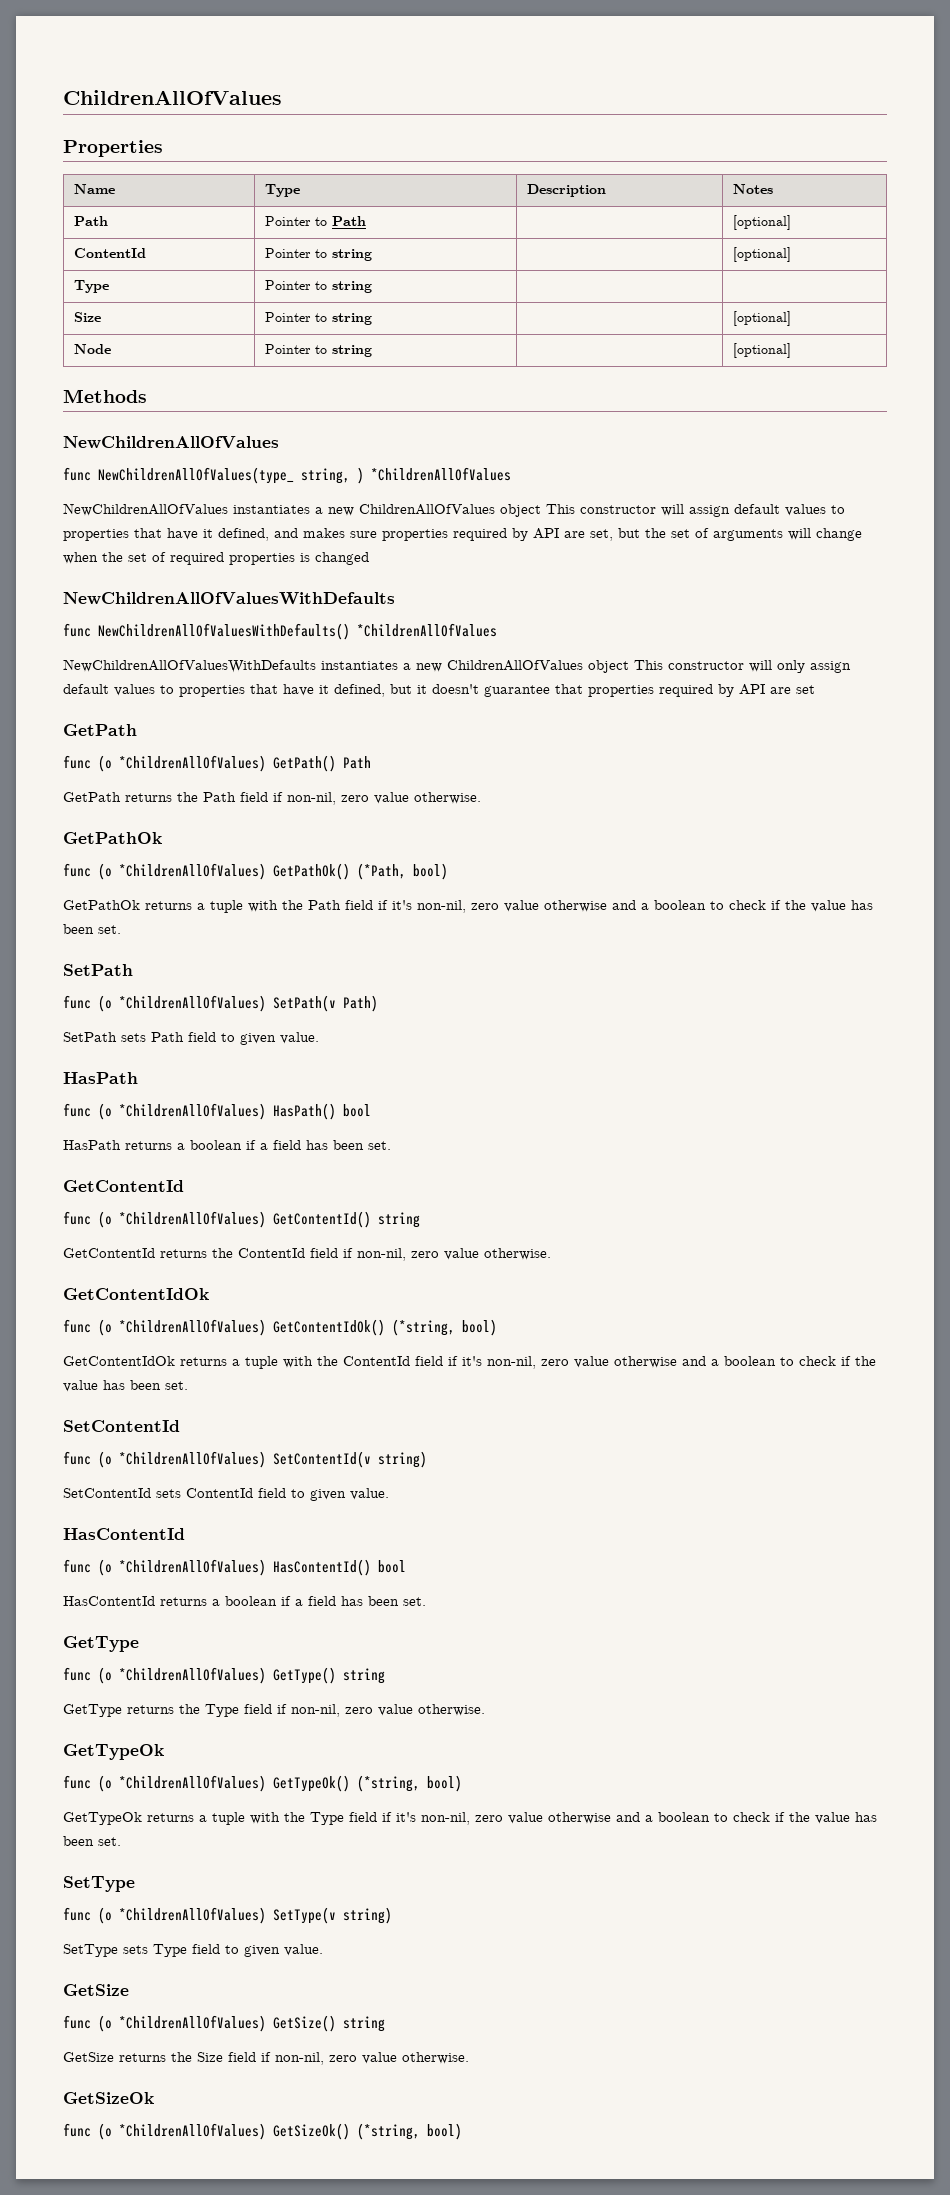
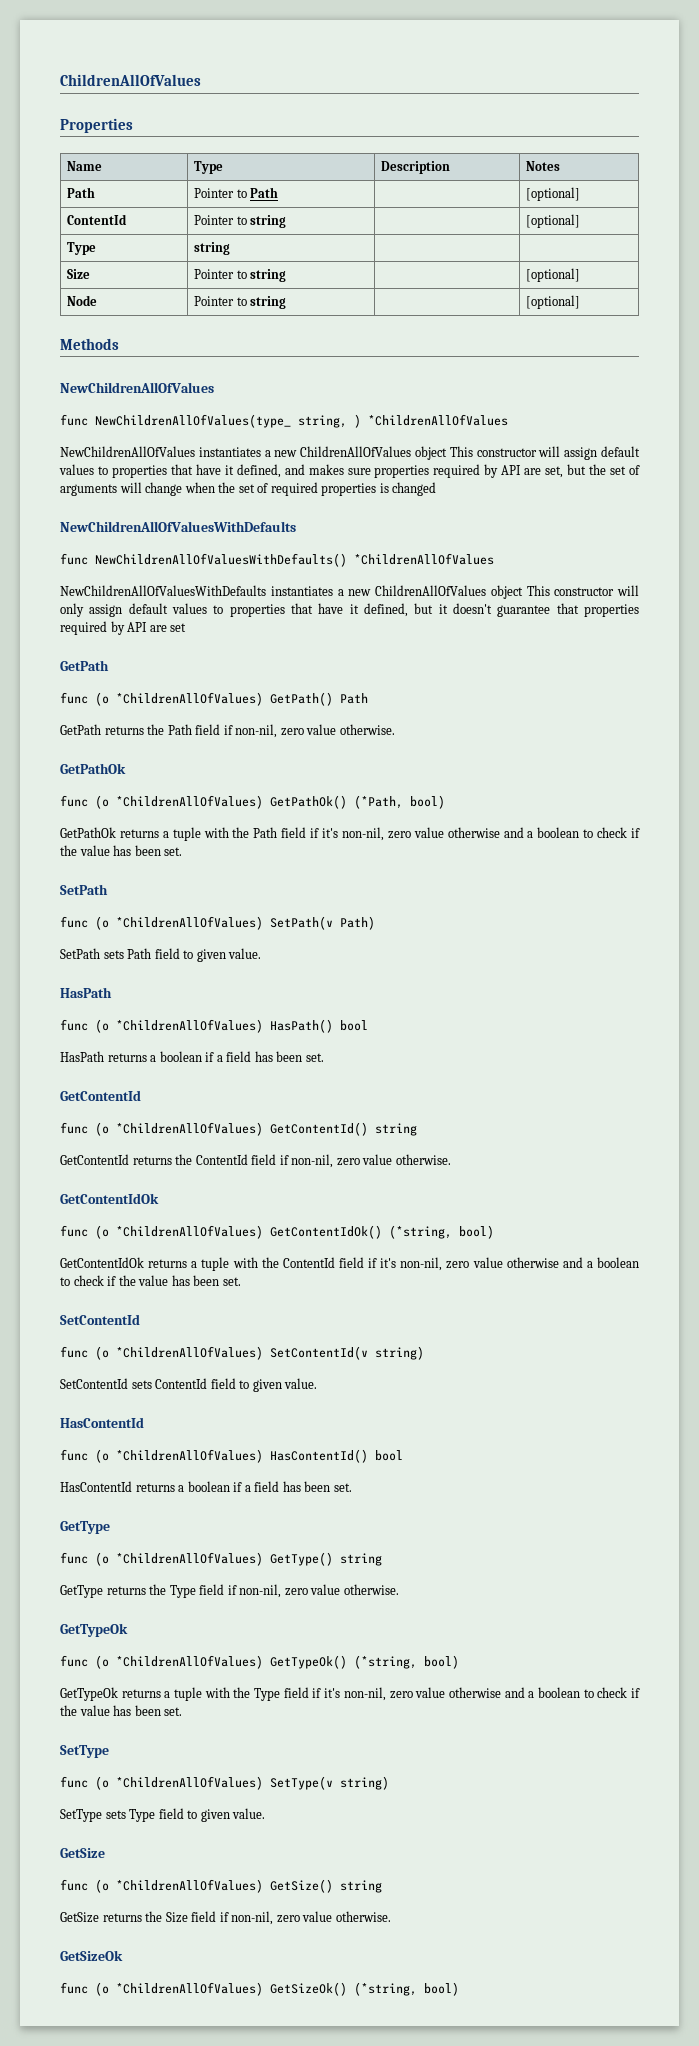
[265,280,328,290] Pointer to -> (97, 248) none

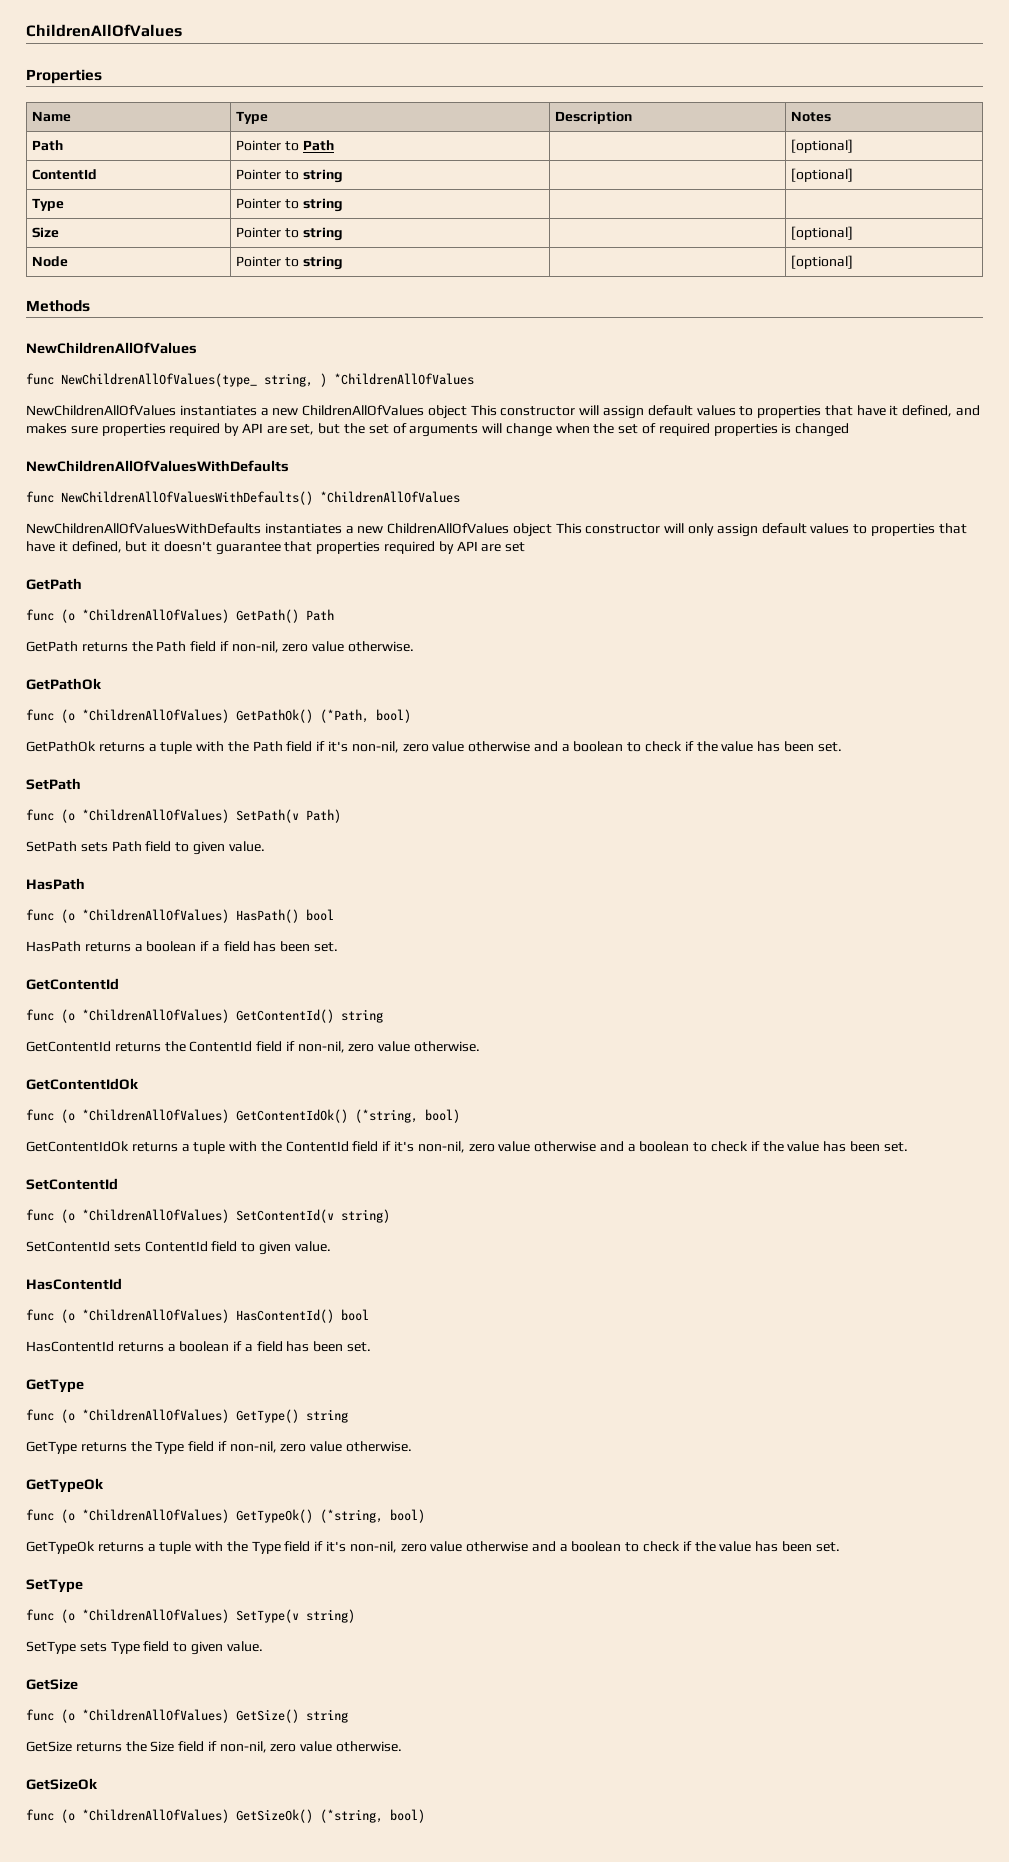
(97, 248) none -> [236,198,299,209] Pointer to

